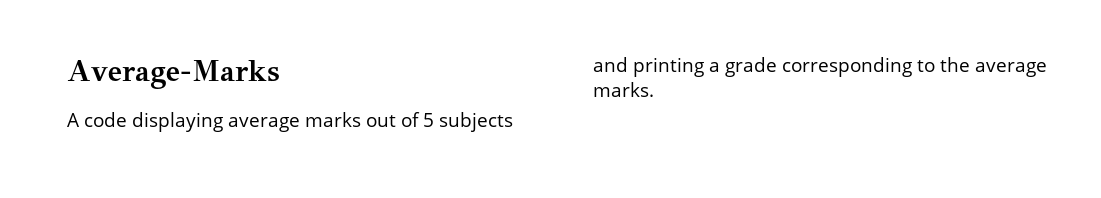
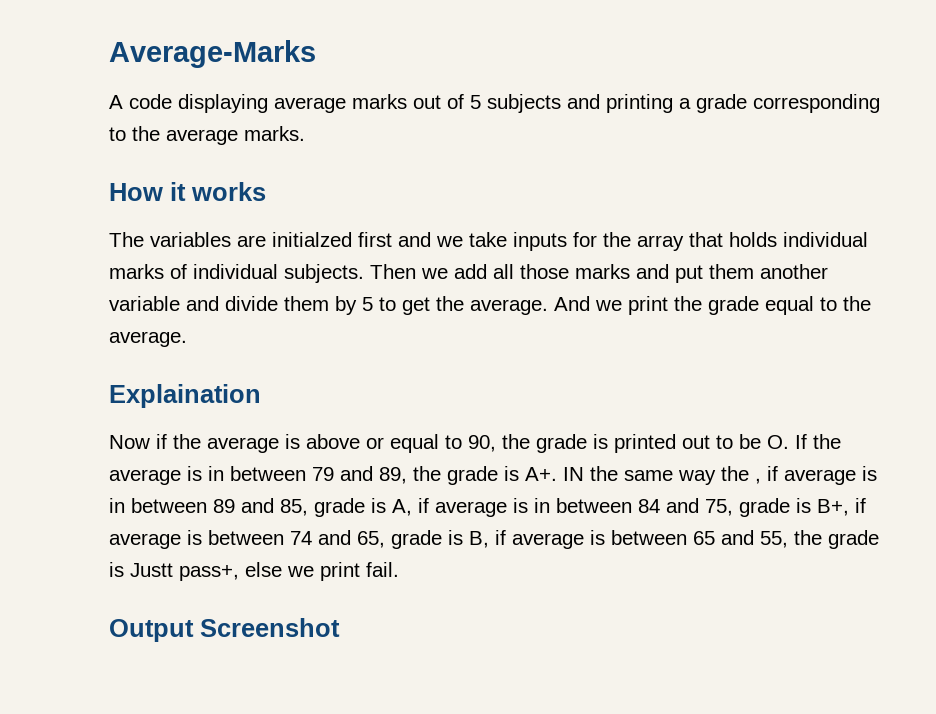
(654, 89) none -> [109,182,266,201] [109,232,868,251] [109,264,828,283] [109,296,871,315] [109,331,187,347] [109,384,261,408] [109,434,841,453] [109,466,877,485] [109,498,866,517] [109,530,879,549] [109,562,399,581] [109,618,340,642] // How it works // The variables are initialzed first and we take inputs for the array that holds individual marks of individual subjects. Then we add all those marks and put them another variable and divide them by 5 to get the average. And we print the grade equal to the average. // Explaination // Now if the average is above or equal to 90, the grade is printed out to be O. If the average is in between 79 and 89, the grade is A+. IN the same way the , if average is in between 89 and 85, grade is A, if average is in between 84 and 75, grade is B+, if average is between 74 and 65, grade is B, if average is between 65 and 55, the grade is Justt pass+, else we print fail. // Output Screenshot

